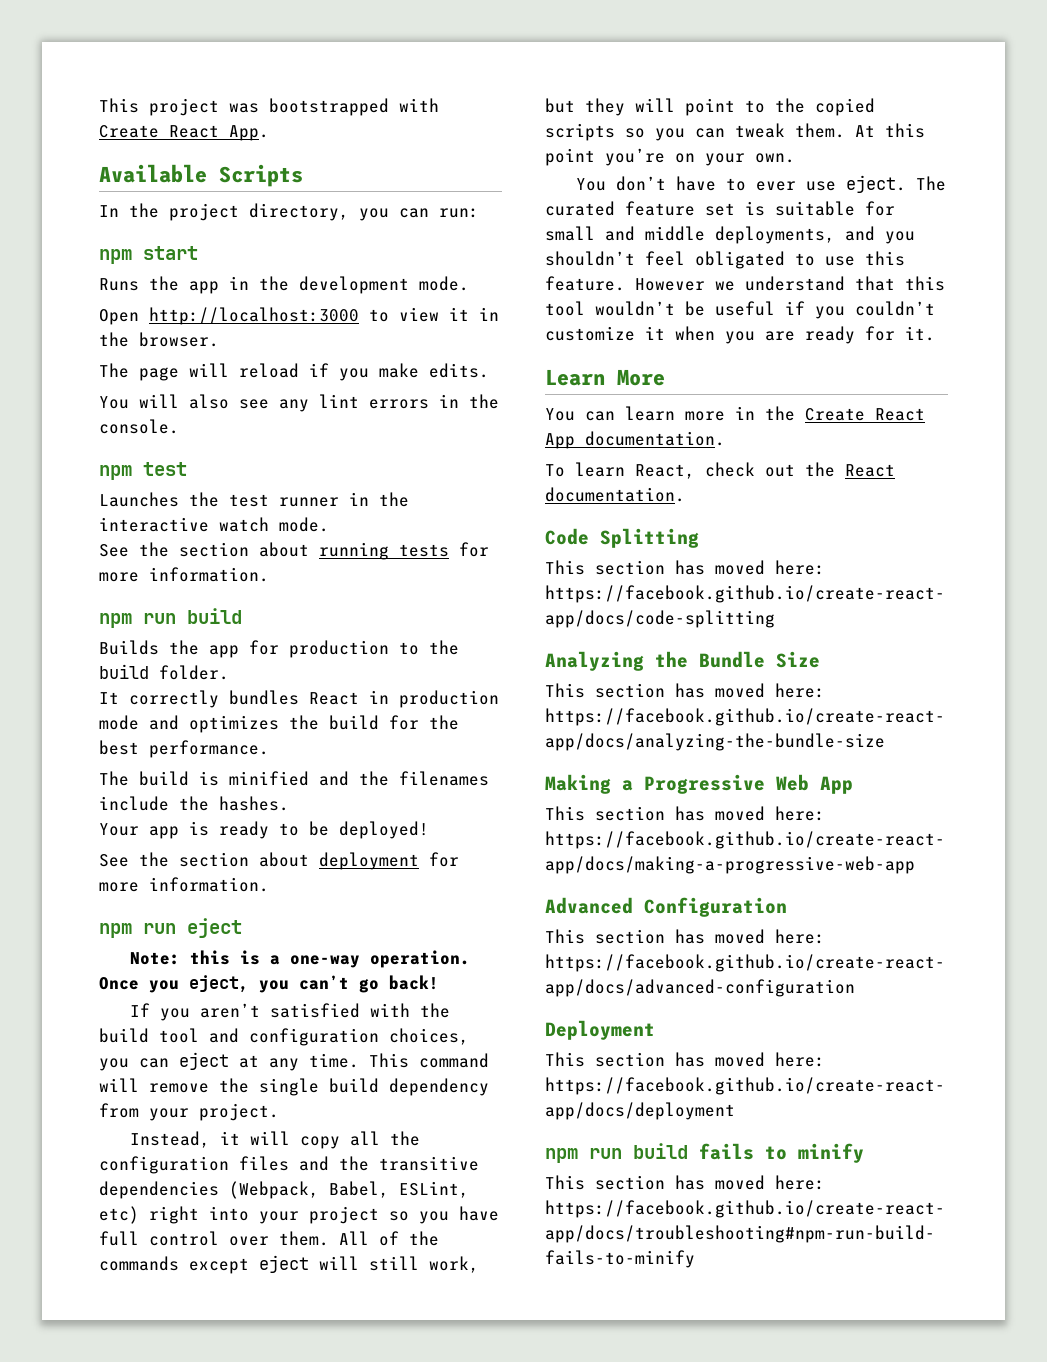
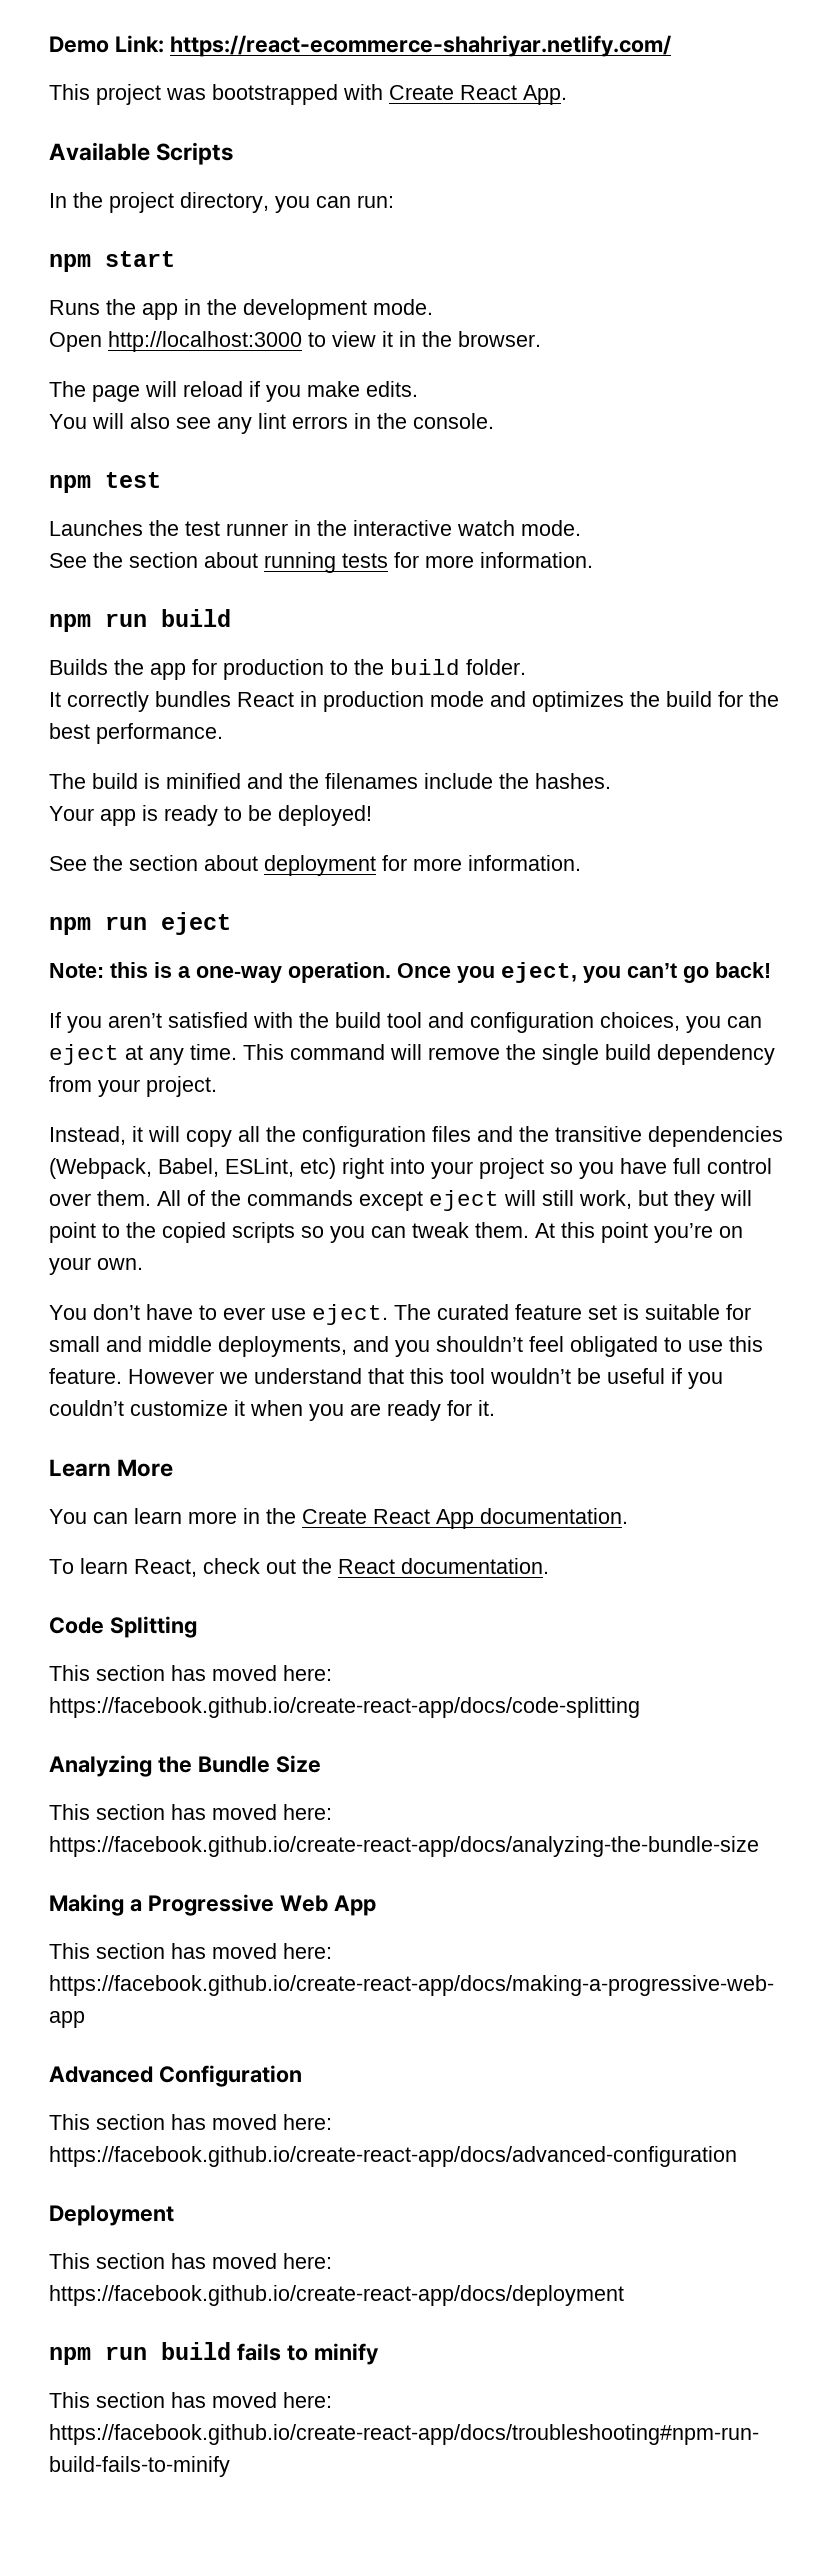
(99, 105) none -> [49,35,671,57] Demo Link: https://react-ecommerce-shahriyar.netlify.com/ //

